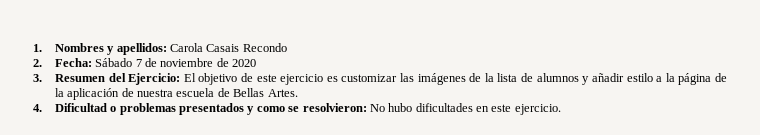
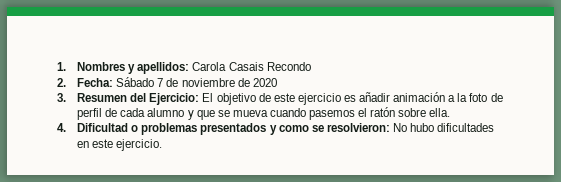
[341,73,728,85] [54,88,298,100] customizar las imágenes de la lista de alumnos y añadir estilo a la página de la aplicación de nuestra escuela de Bellas Artes. -> [359,92,503,102] [77,107,451,120] añadir animación a la foto de perfil de cada alumno y que se mueva cuando pasemos el ratón sobre ella.

